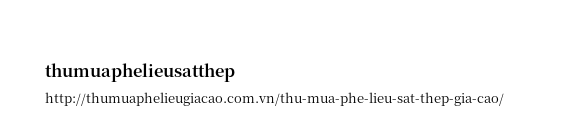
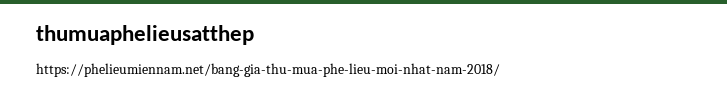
[45,92,504,106] http://thumuaphelieugiacao.com.vn/thu-mua-phe-lieu-sat-thep-gia-cao/ -> [36,63,500,77] https://phelieumiennam.net/bang-gia-thu-mua-phe-lieu-moi-nhat-nam-2018/

